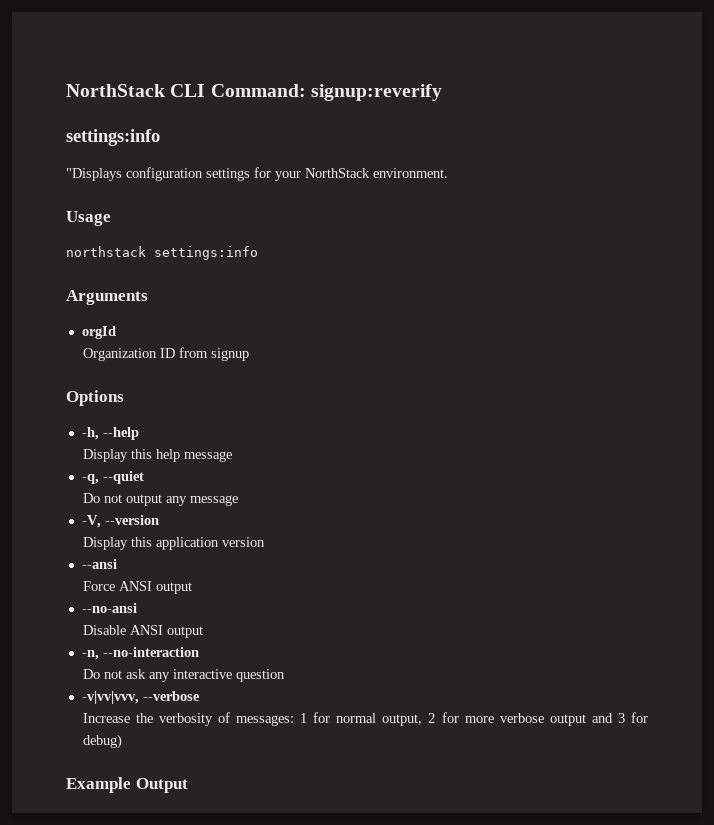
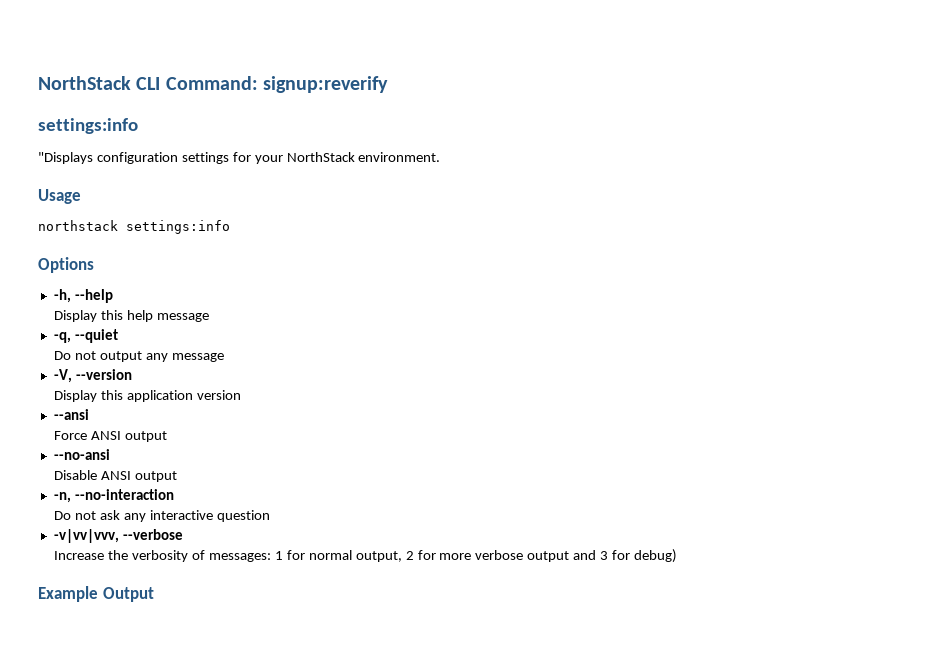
[66,290,148,305] [81,326,116,339] [82,347,249,361] // Arguments // orgId // Organization ID from signup -> (230, 227) none

